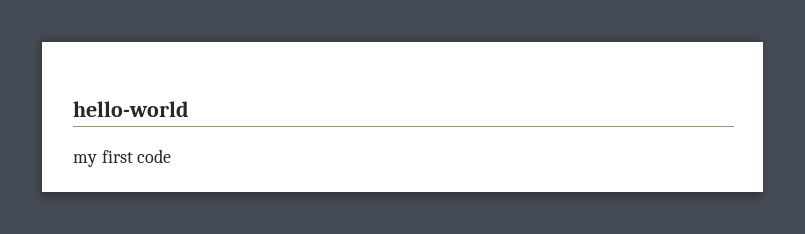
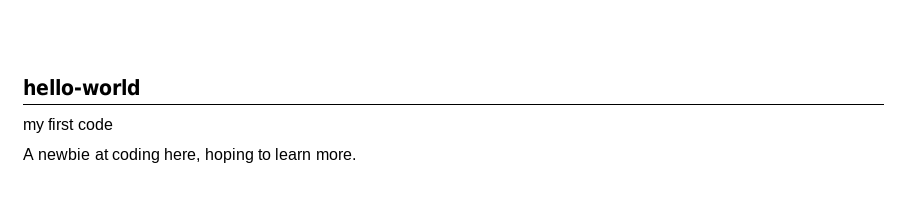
(172, 156) none -> [23,148,356,163] // A newbie at coding here, hoping to learn more.

